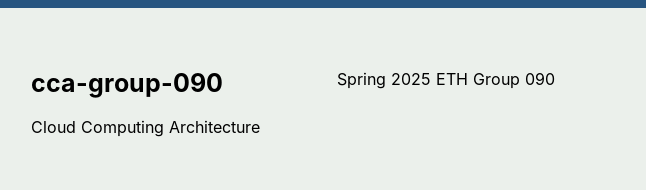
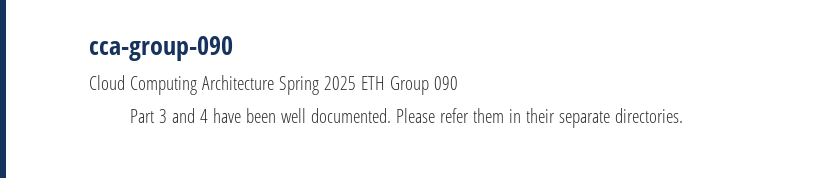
(555, 78) none -> [129,108,683,128] // Part 3 and 4 have been well documented. Please refer them in their separate directories.

